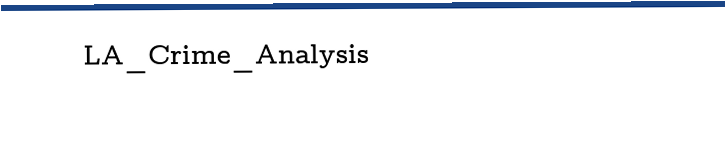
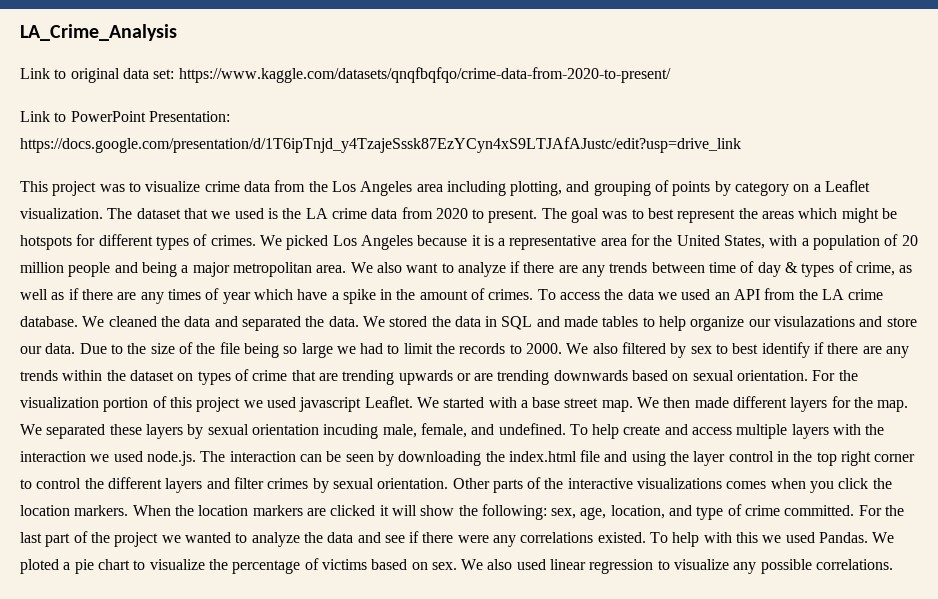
(369, 58) none -> [20,67,671,83] [20,111,230,122] [20,137,741,153] [20,180,871,196] [20,207,898,223] [20,234,918,250] [20,261,913,277] [20,288,884,304] [20,316,917,331] [20,342,909,358] [20,369,858,385] [20,396,909,412] [20,423,885,439] [20,450,916,466] [20,477,892,493] [20,504,905,520] [20,531,895,547] [20,558,894,574] // Link to original data set: https://www.kaggle.com/datasets/qnqfbqfqo/crime-data-from-2020-to-present/ // Link to PowerPoint Presentation: https://docs.google.com/presentation/d/1T6ipTnjd_y4TzajeSssk87EzYCyn4xS9LTJAfAJustc/edit?usp=drive_link // This project was to visualize crime data from the Los Angeles area including plotting, and grouping of points by category on a Leaflet visualization. The dataset that we used is the LA crime data from 2020 to present. The goal was to best represent the areas which might be hotspots for different types of crimes. We picked Los Angeles because it is a representative area for the United States, with a population of 20 million people and being a major metropolitan area. We also want to analyze if there are any trends between time of day & types of crime, as well as if there are any times of year which have a spike in the amount of crimes. To access the data we used an API from the LA crime database. We cleaned the data and separated the data. We stored the data in SQL and made tables to help organize our visulazations and store our data. Due to the size of the file being so large we had to limit the records to 2000. We also filtered by sex to best identify if there are any trends within the dataset on types of crime that are trending upwards or are trending downwards based on sexual orientation. For the visualization portion of this project we used javascript Leaflet. We started with a base street map. We then made different layers for the map. We separated these layers by sexual orientation incuding male, female, and undefined. To help create and access multiple layers with the interaction we used node.js. The interaction can be seen by downloading the index.html file and using the layer control in the top right corner to control the different layers and filter crimes by sexual orientation. Other parts of the interactive visualizations comes when you click the location markers. When the location markers are clicked it will show the following: sex, age, location, and type of crime committed. For the last part of the project we wanted to analyze the data and see if there were any correlations existed. To help with this we used Pandas. We ploted a pie chart to visualize the percentage of victims based on sex. We also used linear regression to visualize any possible correlations.

